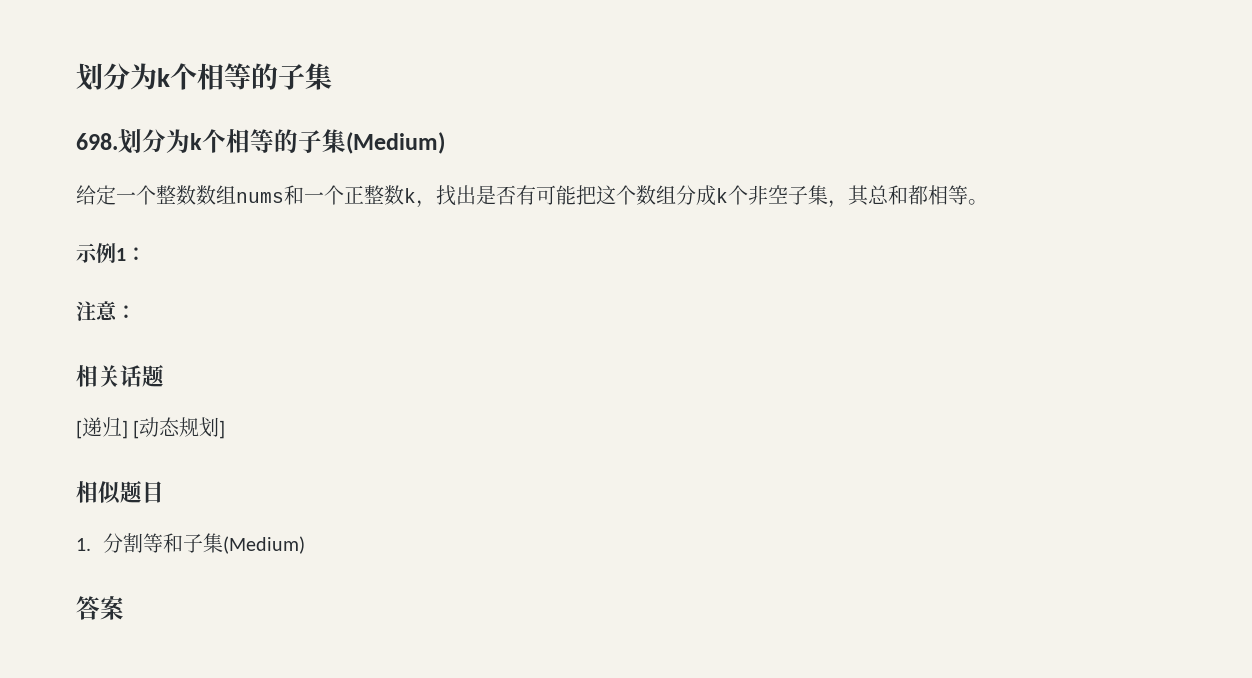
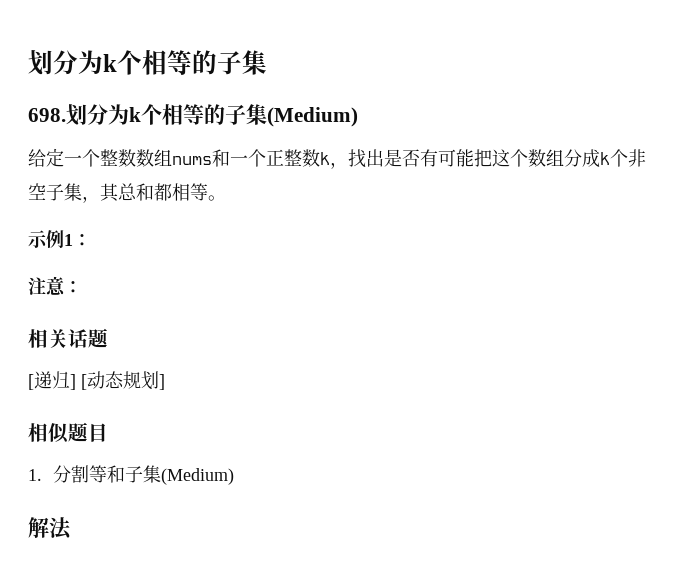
[76,596,124,620] 答案 -> [28,517,72,540] 解法

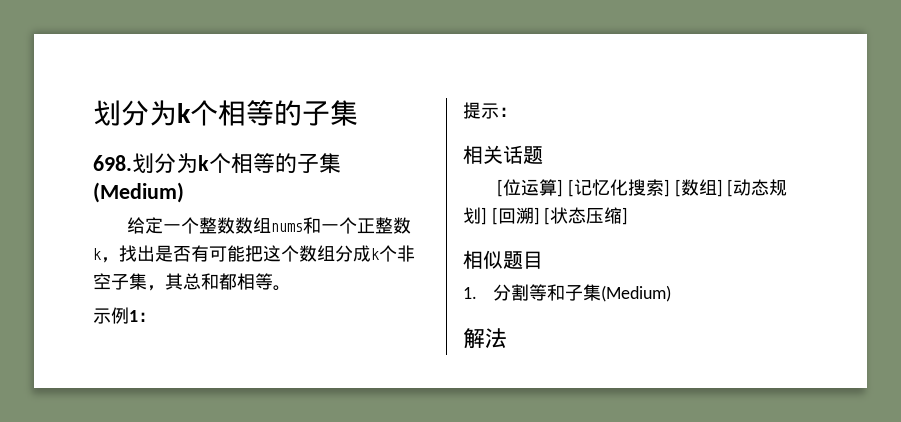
[28,276,65,296] 注意 -> [463,102,499,119] 提示
[34,371,70,389] 递归 -> [503,179,717,197] 位运算] [记忆化搜索] [数组
(165, 382) none -> [491,207,629,225] [回溯] [状态压缩]

